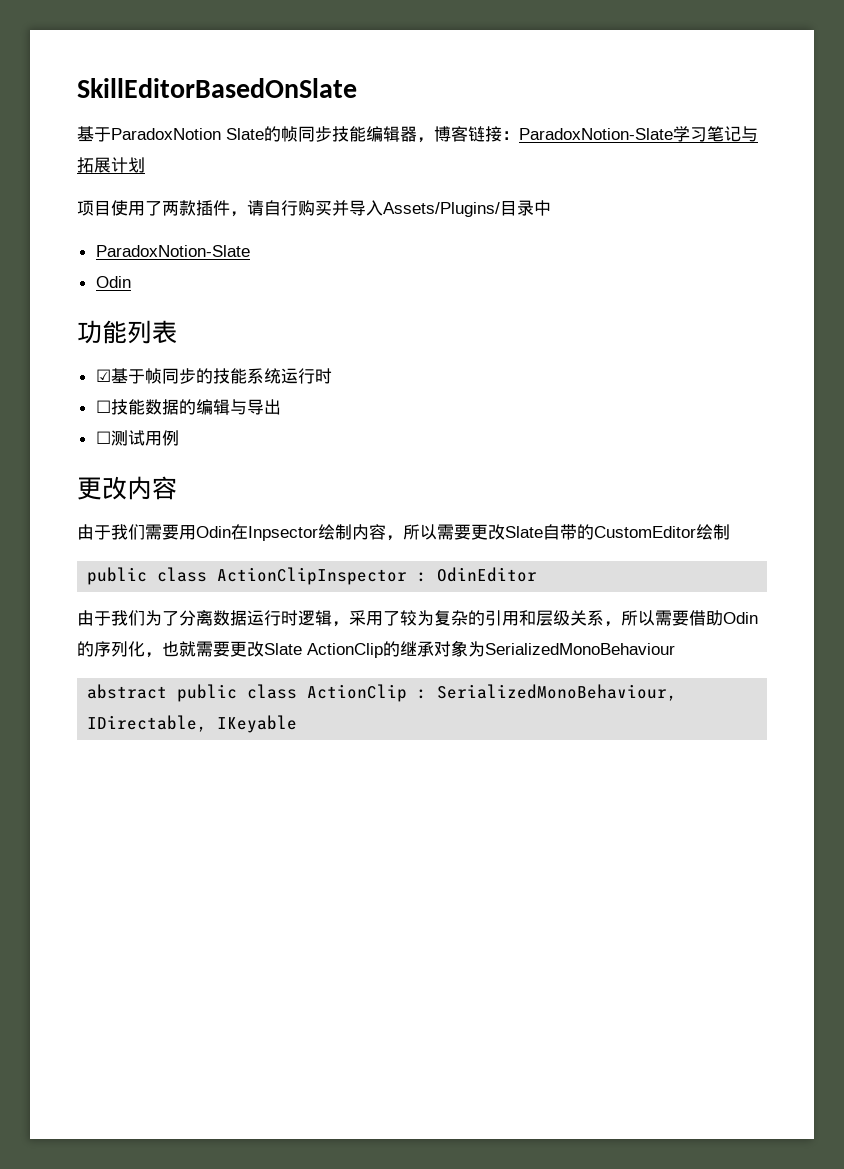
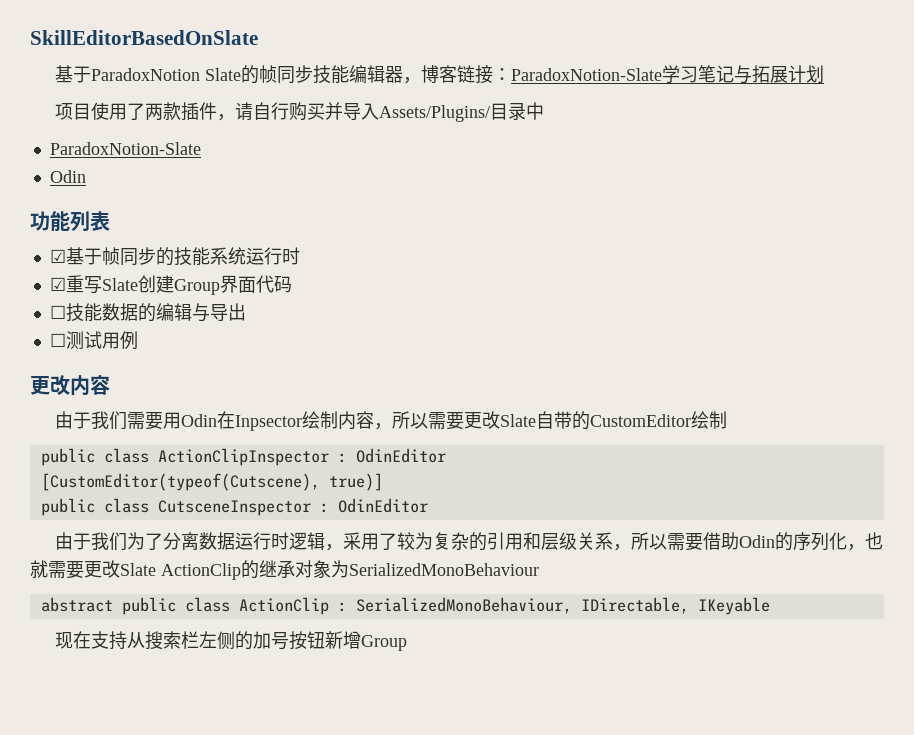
(332, 376) none -> [49,275,292,295] // ☑重写Slate创建Group界面代码
(538, 574) none -> [40,473,383,491] [40,498,428,516] // [CustomEditor(typeof(Cutscene), true)] // public class CutsceneInspector : OdinEditor
(298, 724) none -> [54,631,407,651] // 现在支持从搜索栏左侧的加号按钮新增Group

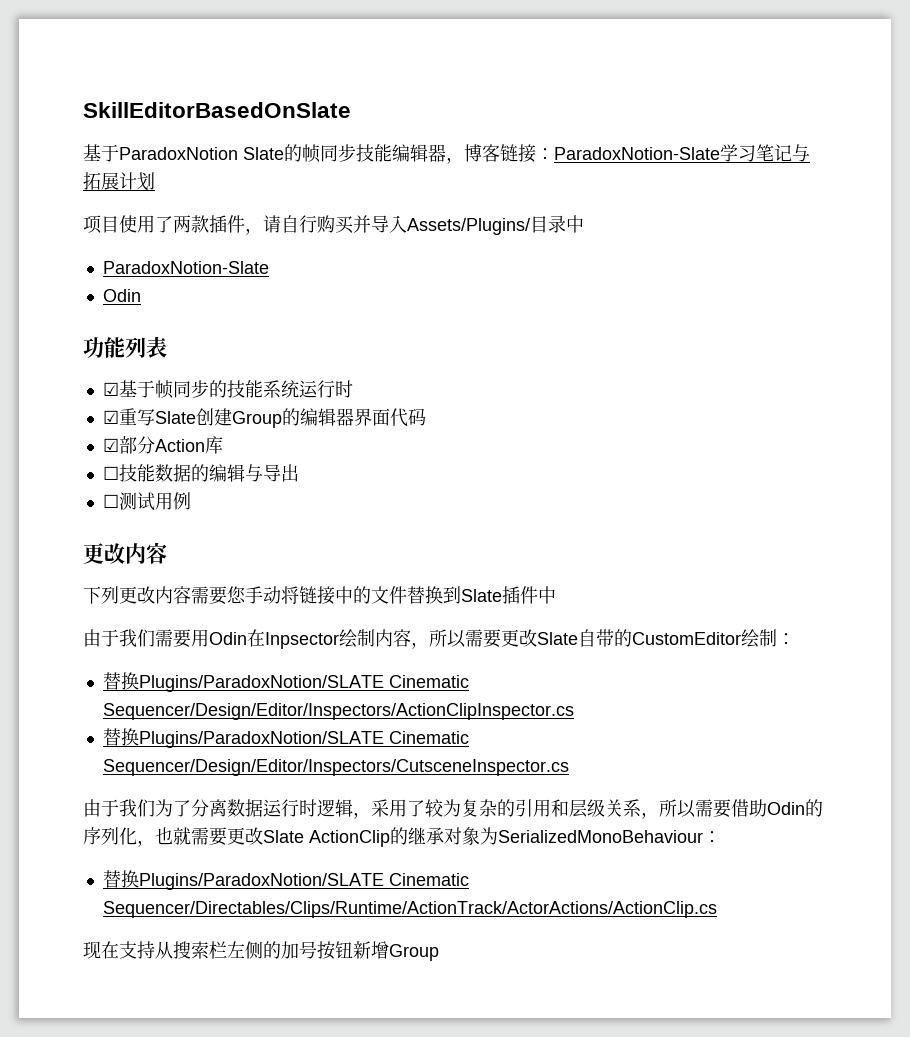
(220, 287) none -> [281,408,354,426] 的编辑器
(292, 284) none -> [102,436,223,454] // ☑部分Action库
(110, 385) none -> [83,586,556,605] // 下列更改内容需要您手动将链接中的文件替换到Slate插件中
[40,448,446,466] [40,473,383,491] [40,498,428,516] // public class ActionClipInspector : OdinEditor // [CustomEditor(typeof(Cutscene), true)] // public class CutsceneInspector : OdinEditor -> [777,633,795,645] [102,672,469,692] [102,703,574,720] [102,728,469,748] [102,759,569,776] ： // 替换Plugins/ParadoxNotion/SLATE Cinematic Sequencer/Design/Editor/Inspectors/ActionClipInspector.cs // 替换Plugins/ParadoxNotion/SLATE Cinematic Sequencer/Design/Editor/Inspectors/CutsceneInspector.cs
[40,597,770,615] // abstract public class ActionClip : SerializedMonoBehaviour, IDirectable, IKeyable -> [703,831,721,843] [102,870,469,890] [102,901,717,918] ： // 替换Plugins/ParadoxNotion/SLATE Cinematic Sequencer/Directables/Clips/Runtime/ActionTrack/ActorActions/ActionClip.cs

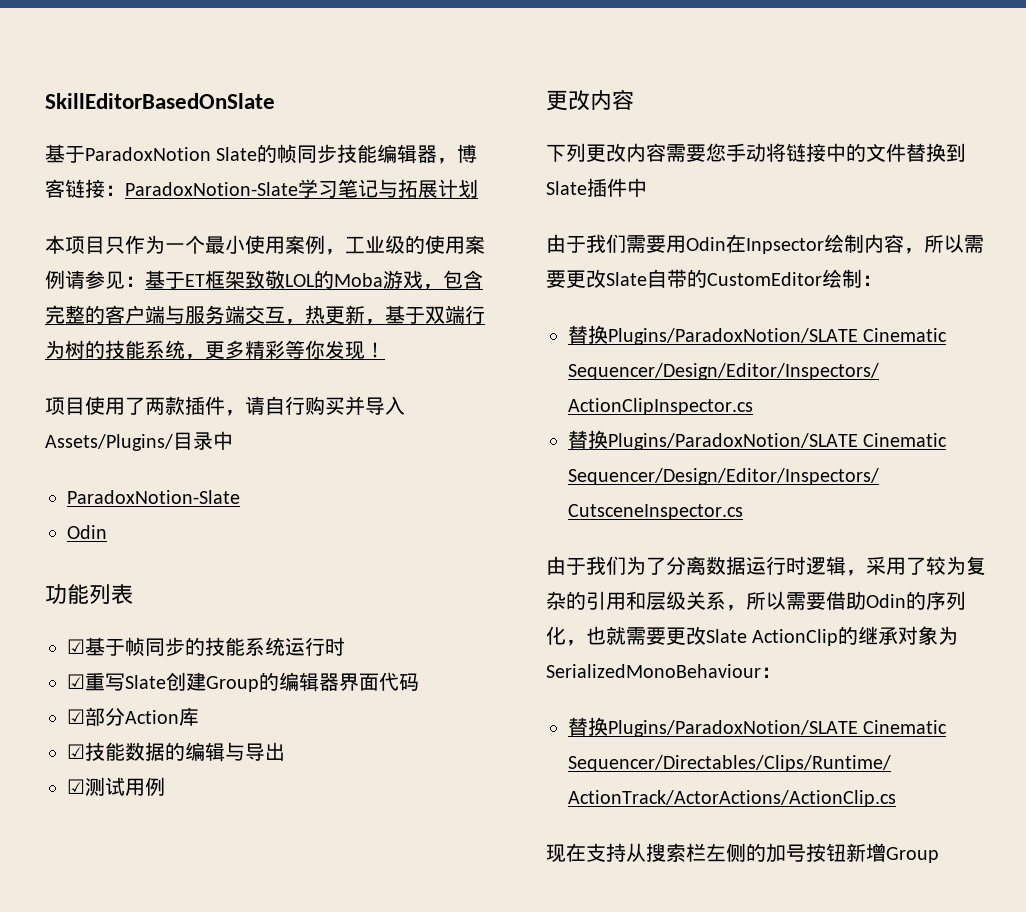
(155, 181) none -> [45,235,485,255] [45,270,483,290] [45,305,485,325] [45,340,385,360] // 本项目只作为一个最小使用案例，工业级的使用案例请参见：基于ET框架致敬LOL的Moba游戏，包含完整的客户端与服务端交互，热更新，基于双端行为树的技能系统，更多精彩等你发现！
[102,466,119,480] ☐ -> [67,744,85,759] ☑
[102,494,119,508] ☐ -> [67,779,85,794] ☑

